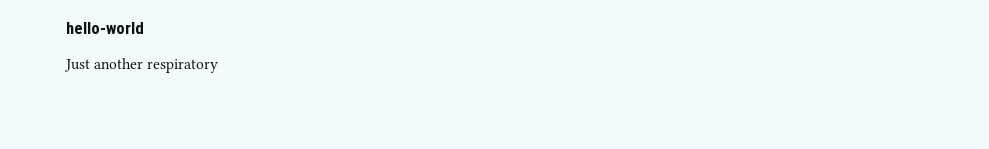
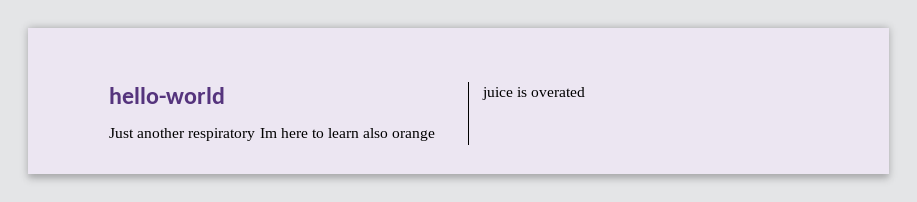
(219, 66) none -> [259,128,436,141] [482,87,586,100] Im here to learn also orange juice is overated

